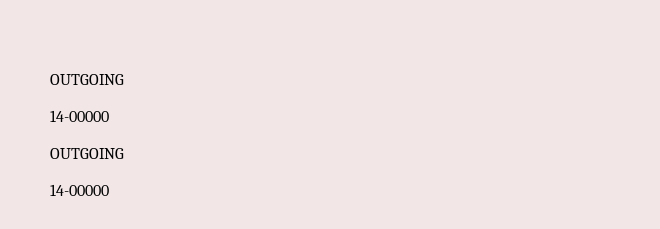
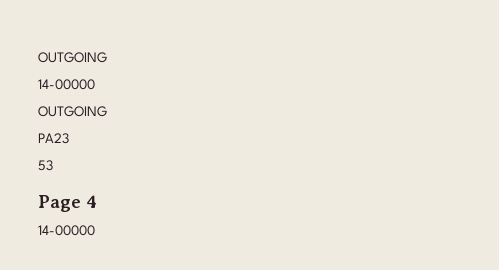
(124, 153) none -> [38,133,69,144] [38,160,53,171] [38,195,97,212] // PA23 // 53 // Page 4

